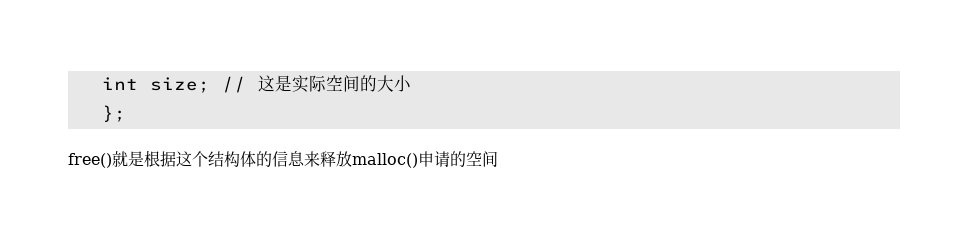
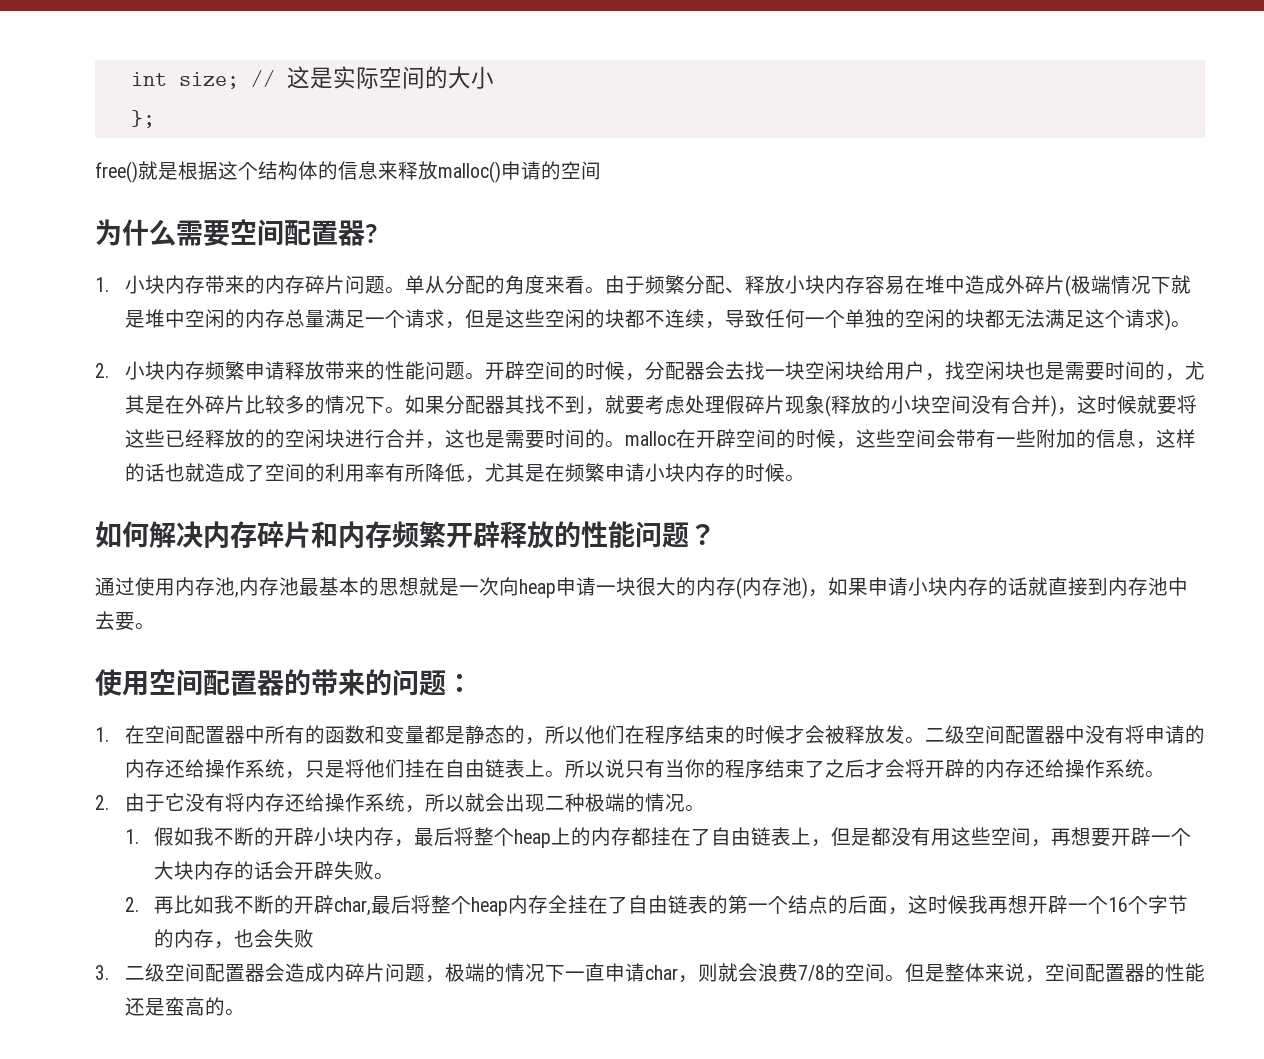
(498, 159) none -> [95,219,377,246] [95,275,1191,297] [124,309,1191,331] [95,361,1205,381] [124,395,1197,417] [124,429,1196,449] [124,463,805,483] [95,521,716,549] [95,577,1188,599] [95,611,155,631] [95,669,473,696] [95,725,1205,745] [124,759,1165,779] [95,793,705,813] [124,827,1192,848] [154,861,395,880] [124,895,1189,916] [154,929,315,949] [95,963,1205,983] [124,997,245,1017] // 为什么需要空间配置器? // 1.小块内存带来的内存碎片问题。单从分配的角度来看。由于频繁分配、释放小块内存容易在堆中造成外碎片(极端情况下就是堆中空闲的内存总量满足一个请求，但是这些空闲的块都不连续，导致任何一个单独的空闲的块都无法满足这个请求)。 // 2.小块内存频繁申请释放带来的性能问题。开辟空间的时候，分配器会去找一块空闲块给用户，找空闲块也是需要时间的，尤其是在外碎片比较多的情况下。如果分配器其找不到，就要考虑处理假碎片现象(释放的小块空间没有合并)，这时候就要将这些已经释放的的空闲块进行合并，这也是需要时间的。malloc在开辟空间的时候，这些空间会带有一些附加的信息，这样的话也就造成了空间的利用率有所降低，尤其是在频繁申请小块内存的时候。 // 如何解决内存碎片和内存频繁开辟释放的性能问题？ // 通过使用内存池,内存池最基本的思想就是一次向heap申请一块很大的内存(内存池)，如果申请小块内存的话就直接到内存池中去要。 // 使用空间配置器的带来的问题： // 1.在空间配置器中所有的函数和变量都是静态的，所以他们在程序结束的时候才会被释放发。二级空间配置器中没有将申请的内存还给操作系统，只是将他们挂在自由链表上。所以说只有当你的程序结束了之后才会将开辟的内存还给操作系统。 // 2.由于它没有将内存还给操作系统，所以就会出现二种极端的情况。 // 1.假如我不断的开辟小块内存，最后将整个heap上的内存都挂在了自由链表上，但是都没有用这些空间，再想要开辟一个大块内存的话会开辟失败。 // 2.再比如我不断的开辟char,最后将整个heap内存全挂在了自由链表的第一个结点的后面，这时候我再想开辟一个16个字节的内存，也会失败 // 3.二级空间配置器会造成内碎片问题，极端的情况下一直申请char，则就会浪费7/8的空间。但是整体来说，空间配置器的性能还是蛮高的。

